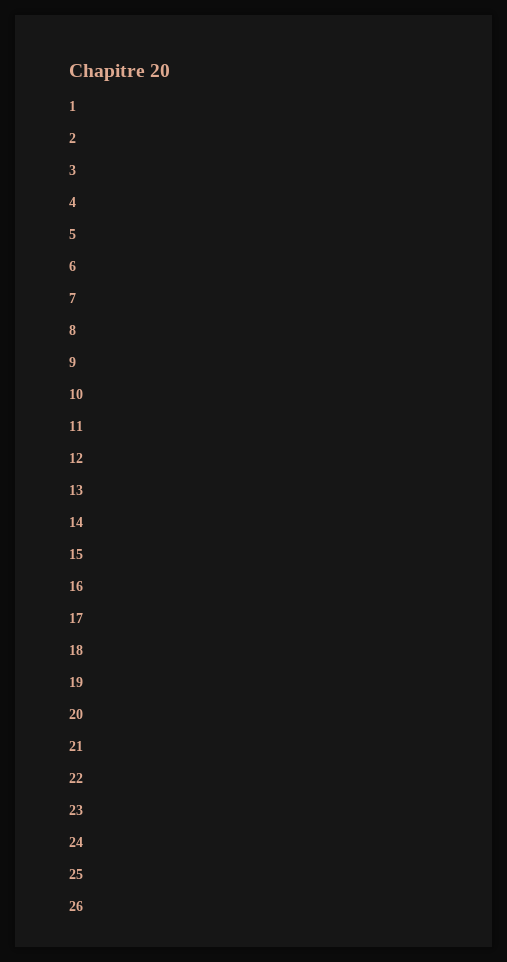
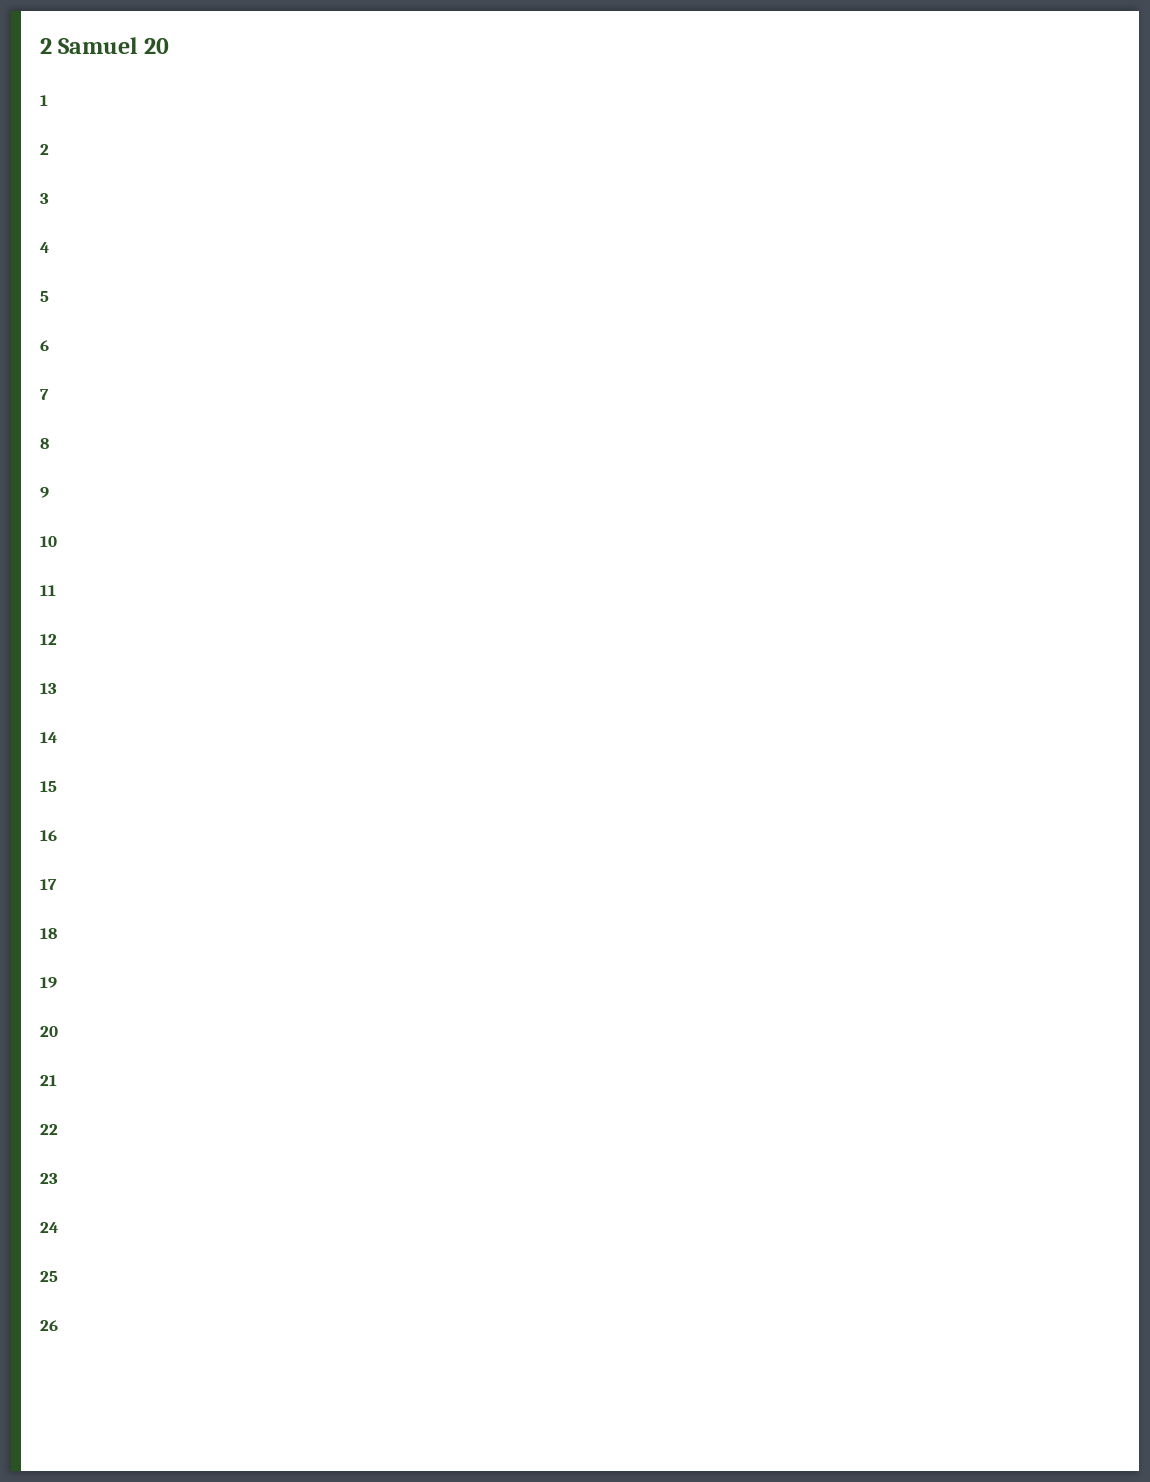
[69,64,145,81] Chapitre -> [40,37,138,54] 2 Samuel

